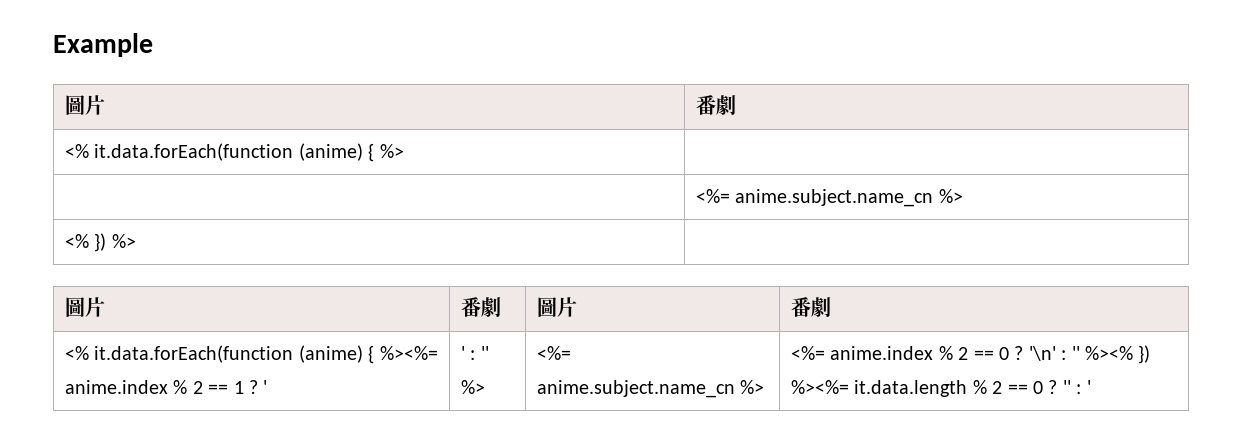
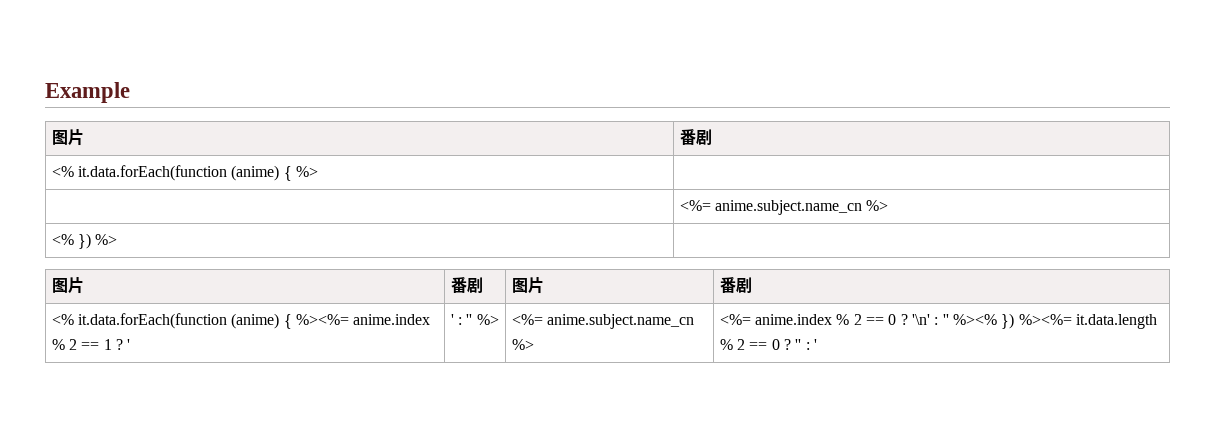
[65,95,106,115] [696,95,737,115] 圖片 | 番劇 -> [51,129,84,146] [679,129,712,145] 图片 | 番剧
[65,297,106,317] [461,297,502,317] [537,297,578,317] [791,297,832,317] 圖片 | 番劇 | 圖片 | 番劇 -> [51,277,84,294] [450,277,483,293] [511,277,544,294] [719,277,752,293] 图片 | 番剧 | 图片 | 番剧

